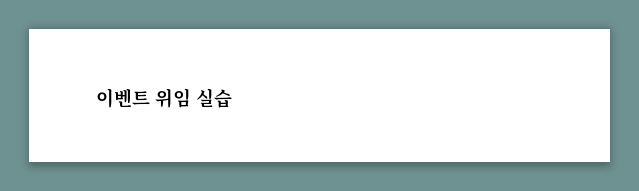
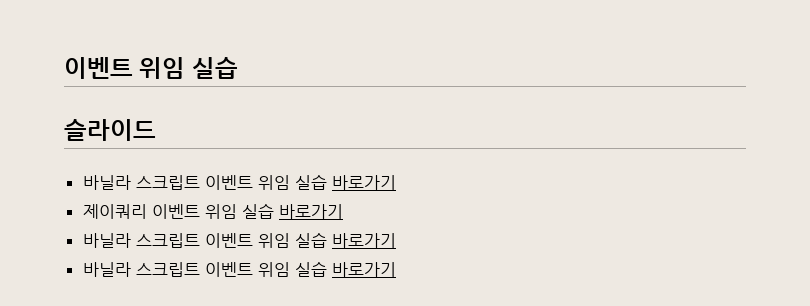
[96,88,232,108] 이벤트 위임 실습 -> [64,57,238,79] [64,119,156,141] [82,174,396,190] [82,203,343,219] [82,232,396,248] [82,261,396,277] 이벤트 위임 실습 // 슬라이드 // 바닐라 스크립트 이벤트 위임 실습 바로가기 // 제이쿼리 이벤트 위임 실습 바로가기 // 바닐라 스크립트 이벤트 위임 실습 바로가기 // 바닐라 스크립트 이벤트 위임 실습 바로가기

